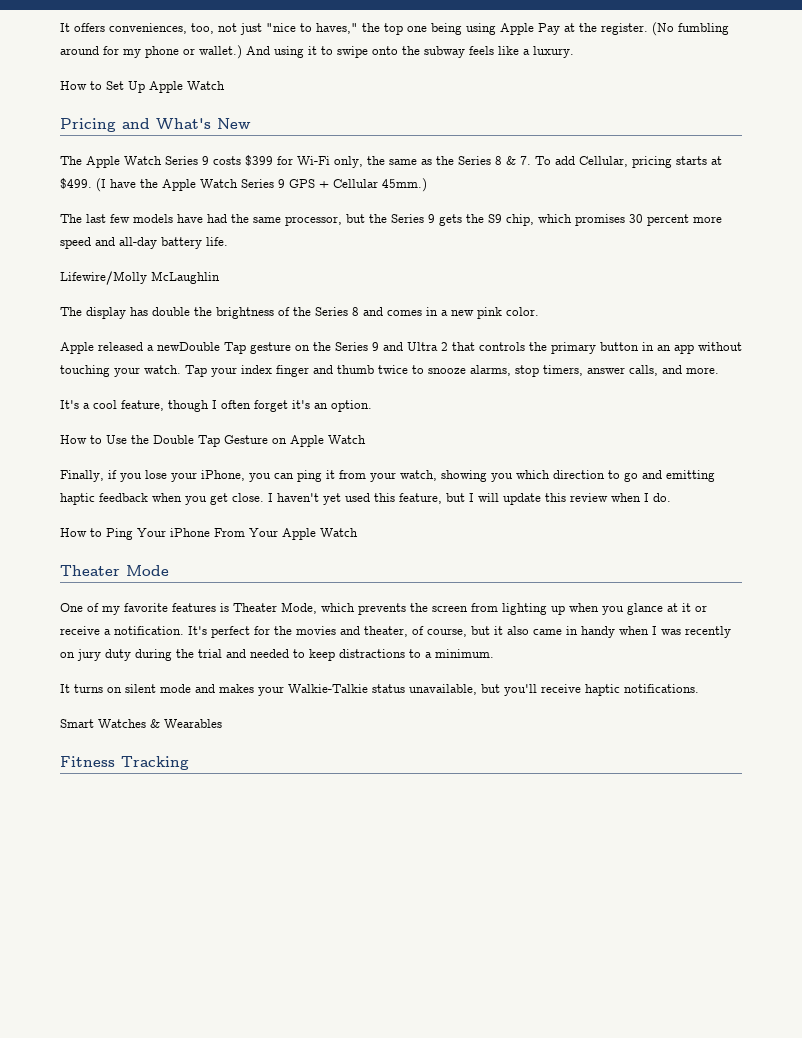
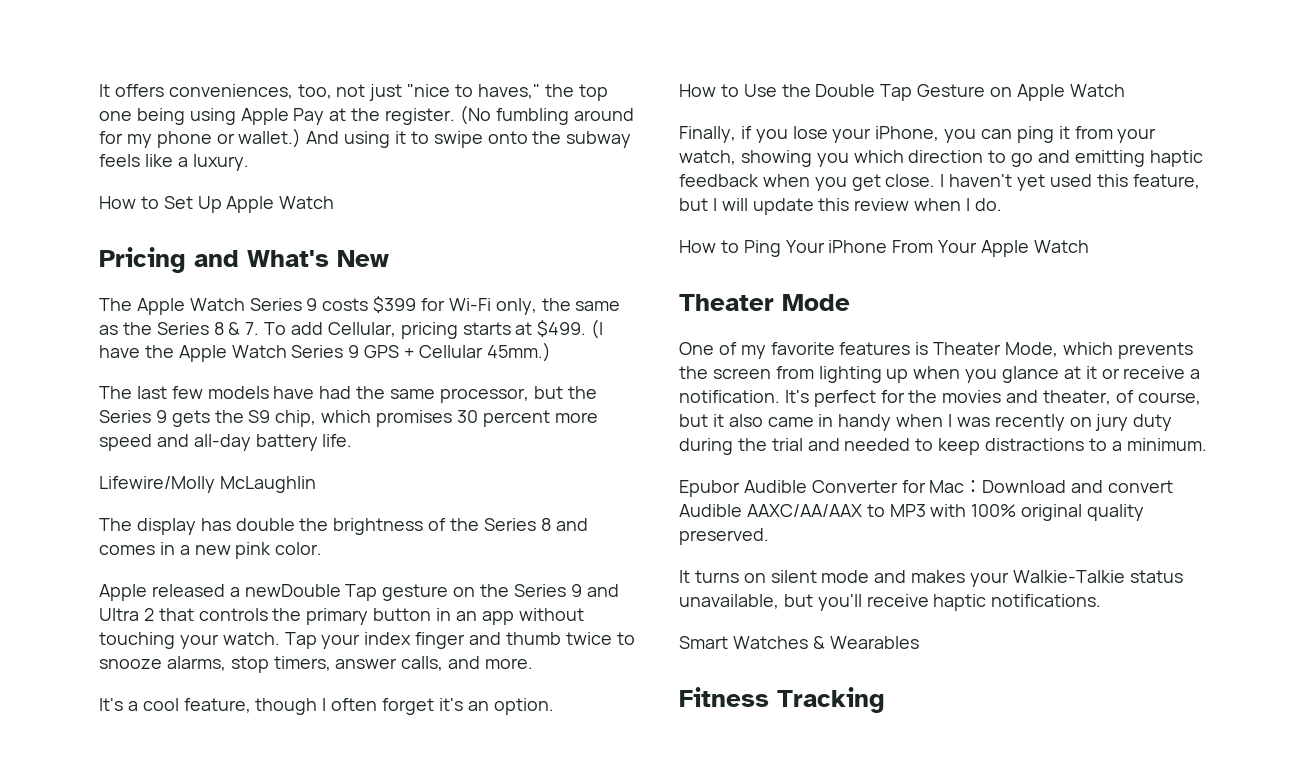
(494, 653) none -> [679,480,1174,497] [679,504,1145,521] [679,528,769,545] // Epubor Audible Converter for Mac：Download and convert Audible AAXC/AA/AAX to MP3 with 100% original quality preserved.

